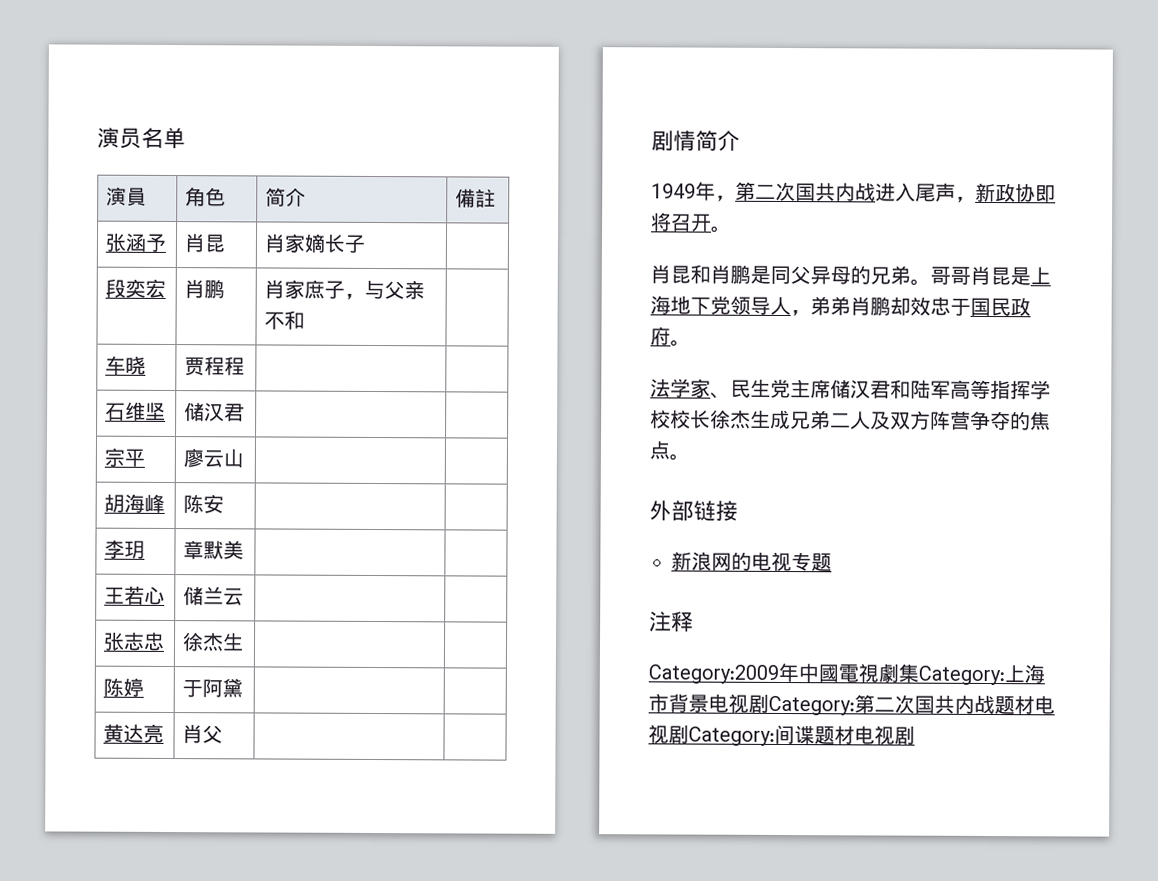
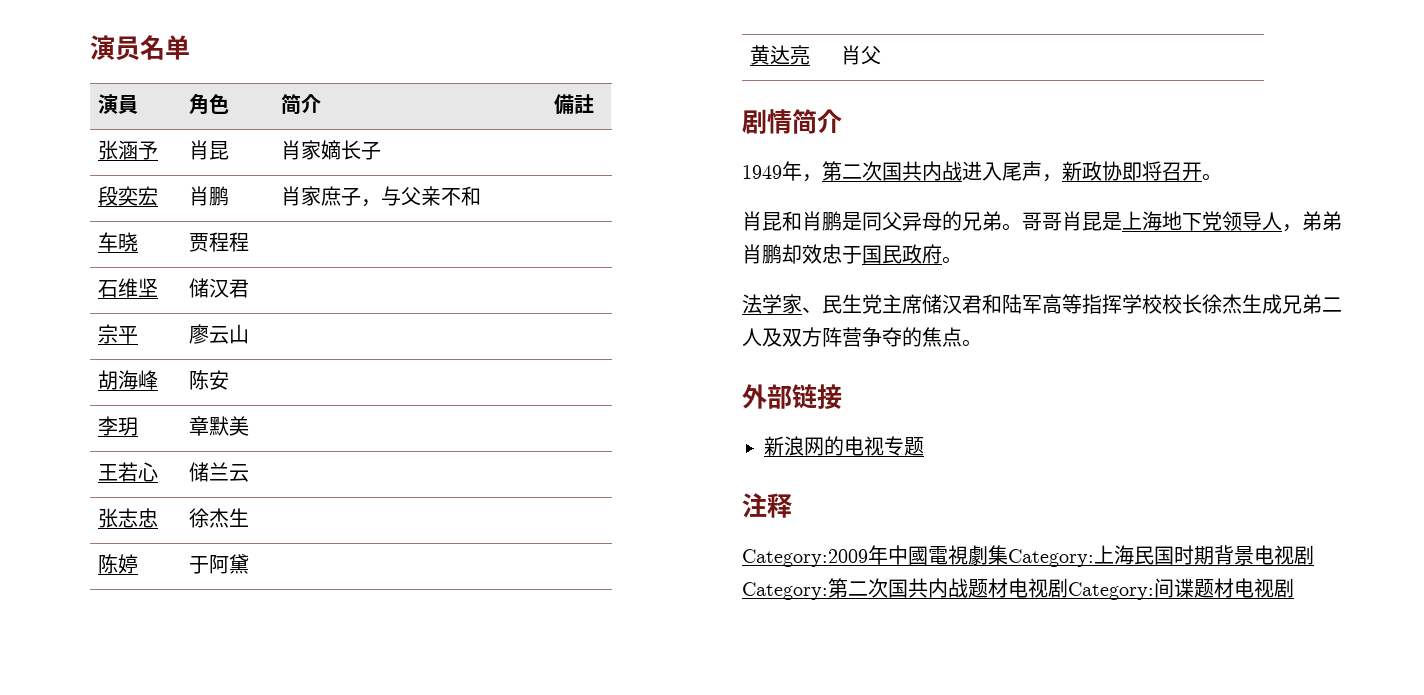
[648,693,669,713] 市 -> [1134,545,1214,565] 民国时期

